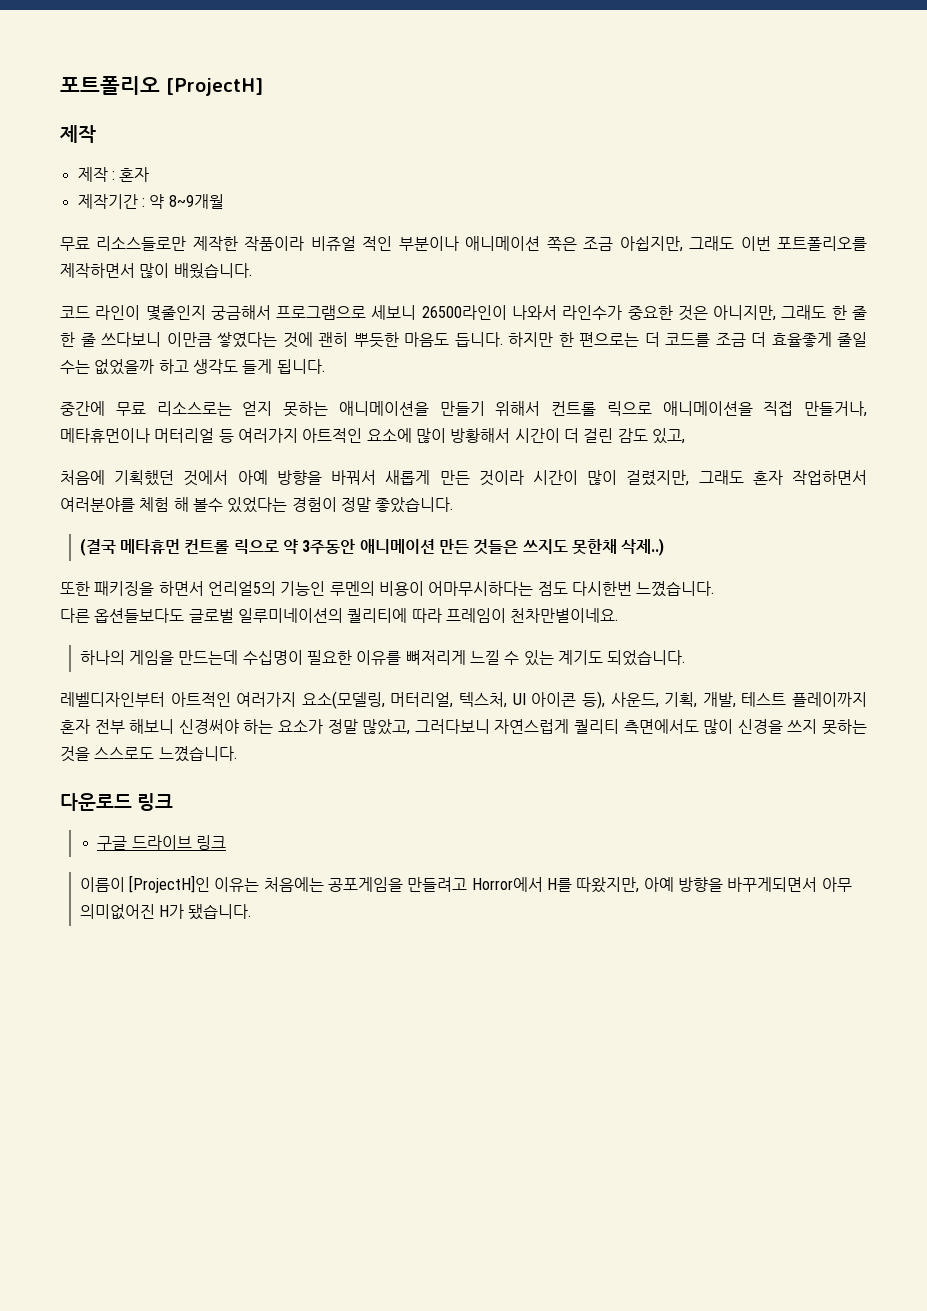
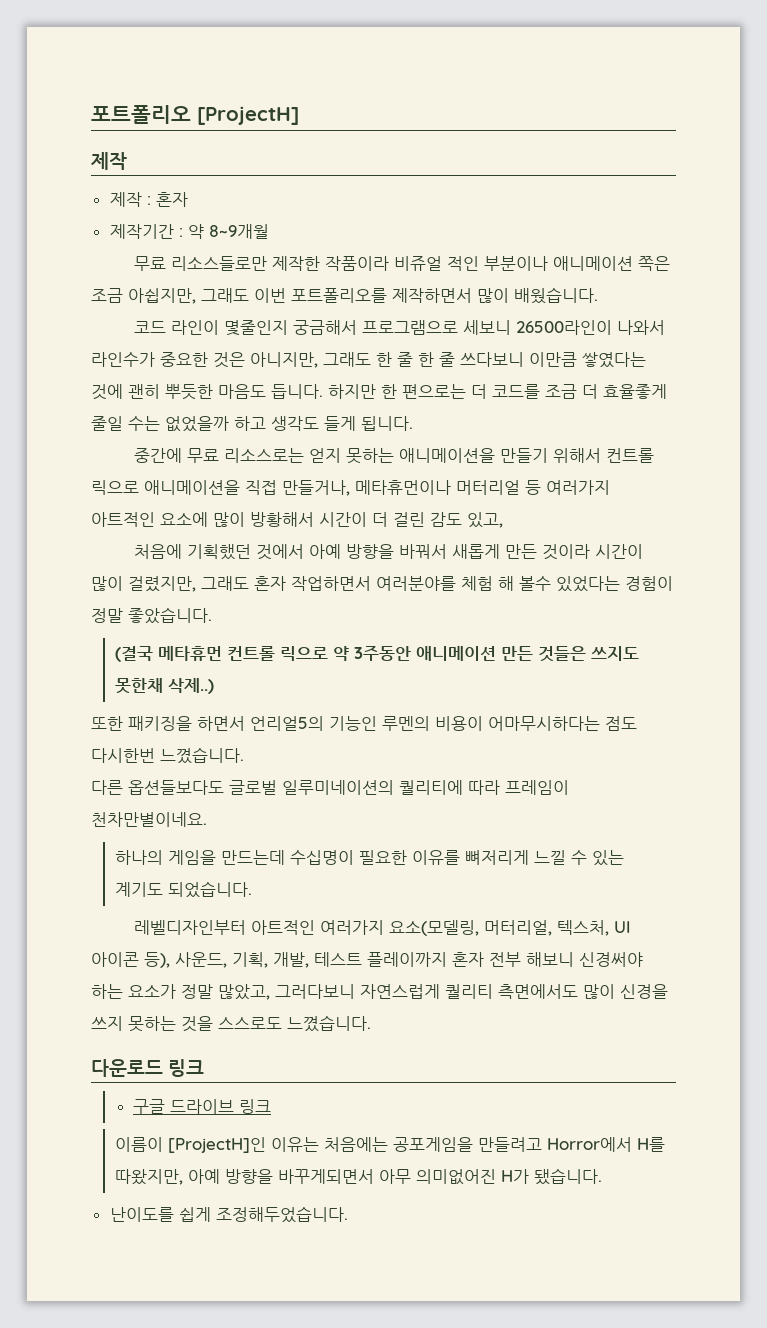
(252, 912) none -> [109,1206,348,1223] // 난이도를 쉽게 조정해두었습니다.

